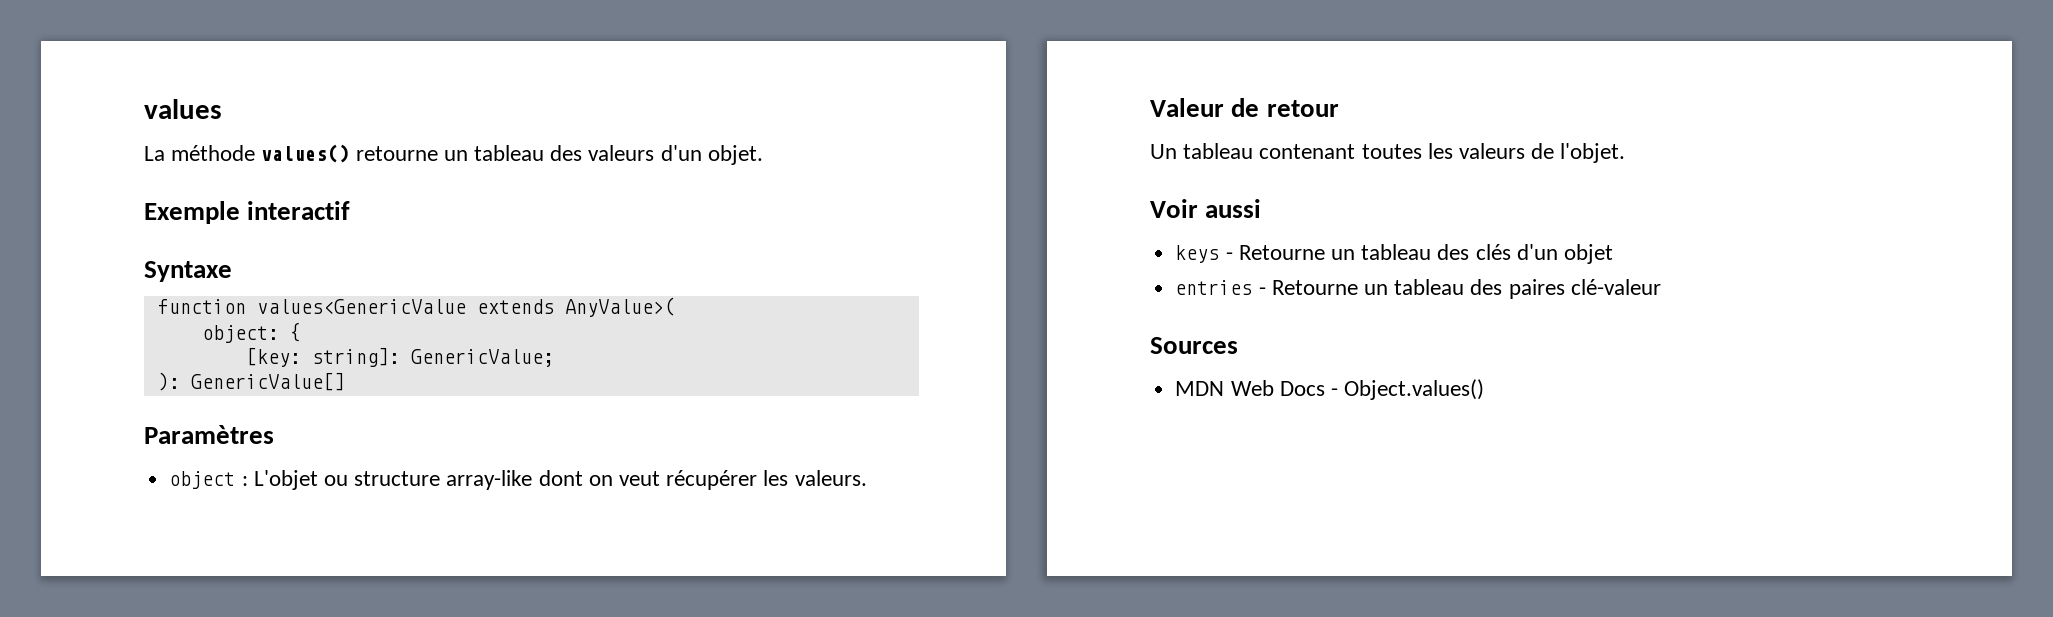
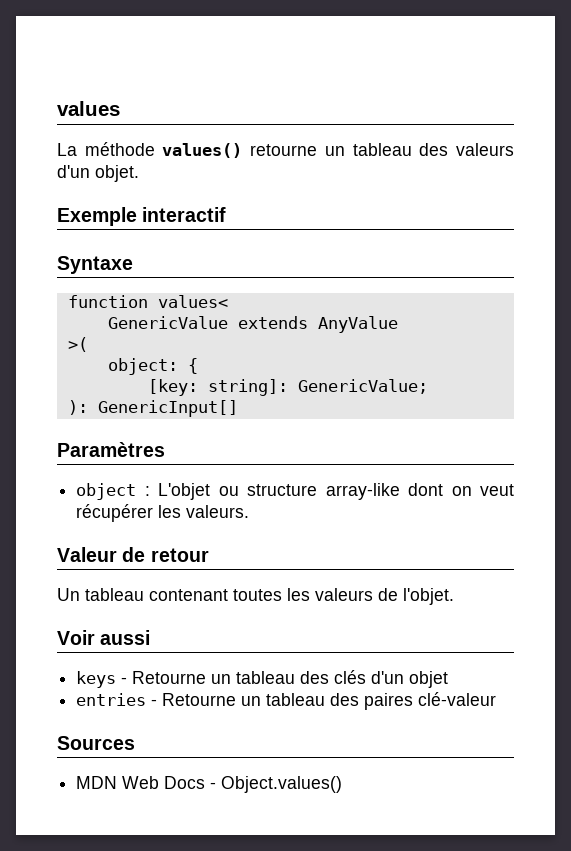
[256,297,675,317] values<GenericValue extends AnyValue>( -> [157,295,228,308] [107,316,398,333] [67,337,88,352] values< // GenericValue extends AnyValue // >(
[190,372,345,391] GenericValue[] -> [97,400,238,417] GenericInput[]

